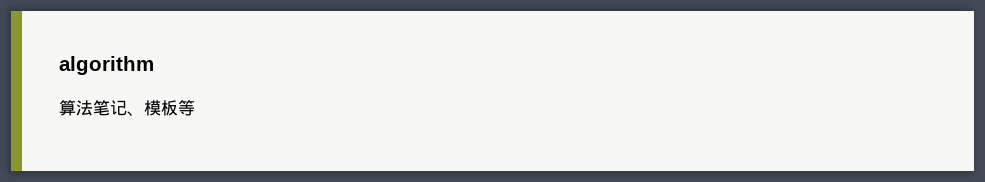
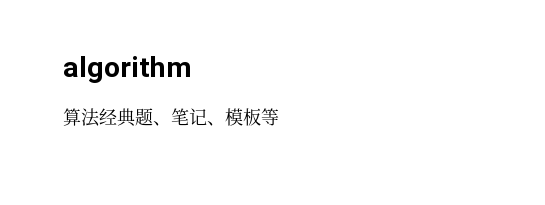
(93, 108) none -> [99,108,171,127] 经典题、

